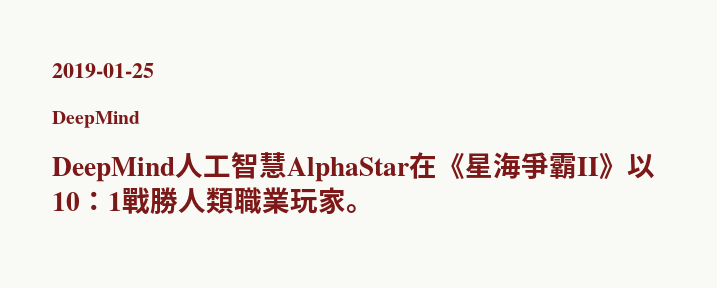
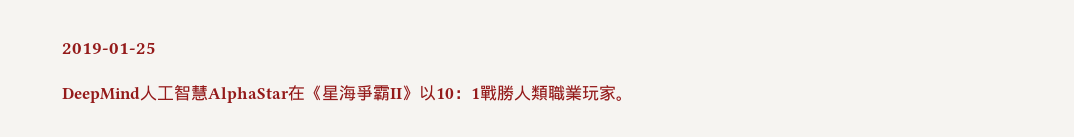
[52,157,175,182] // DeepMind -> (140, 95) none

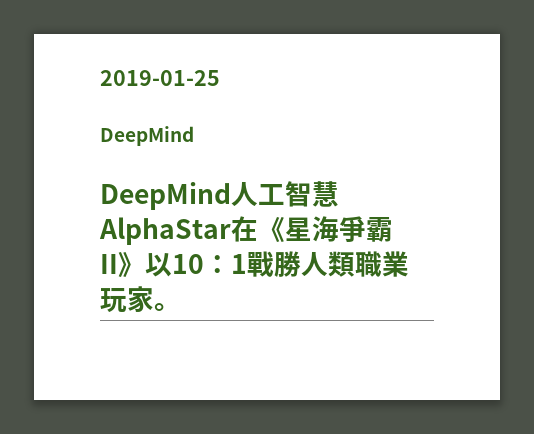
(140, 95) none -> [100,182,231,210] // DeepMind

